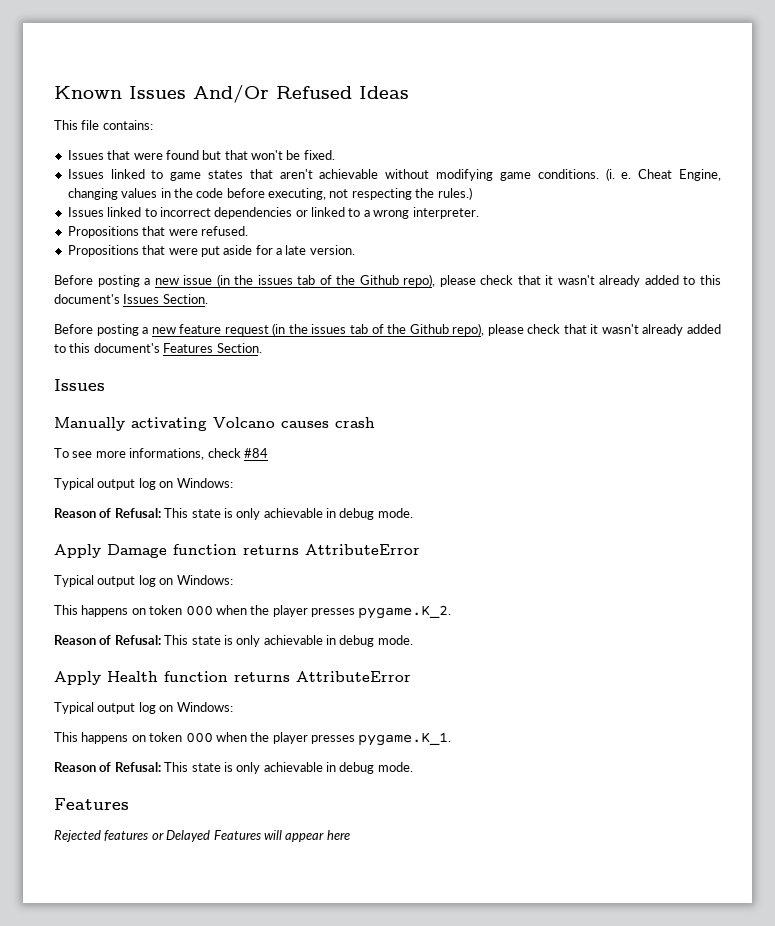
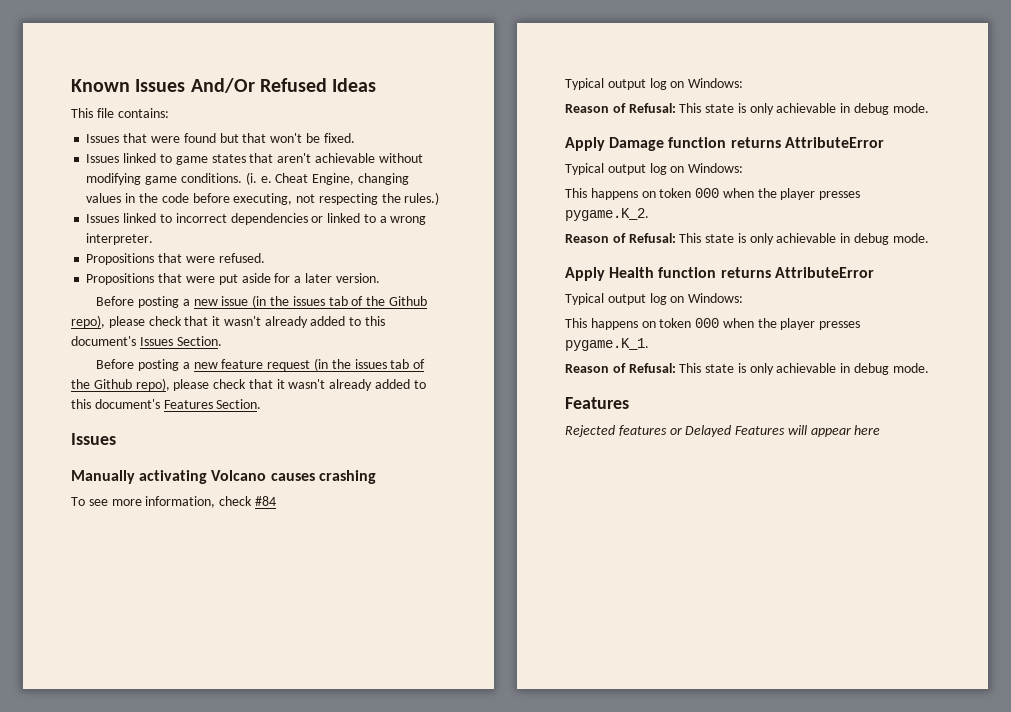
[285,245,307,255] late -> [304,273,332,283] later
[335,417,375,428] crash -> [318,470,376,484] crashing
[129,448,205,460] informations, -> [145,496,216,508] information,

